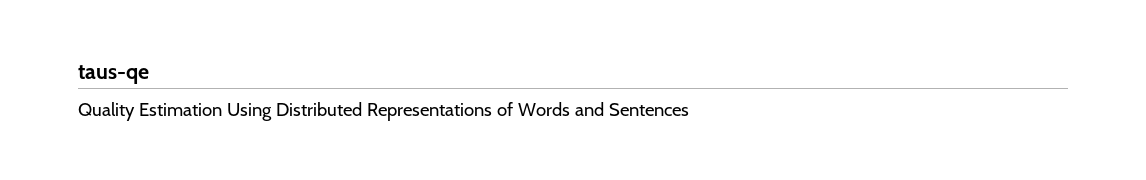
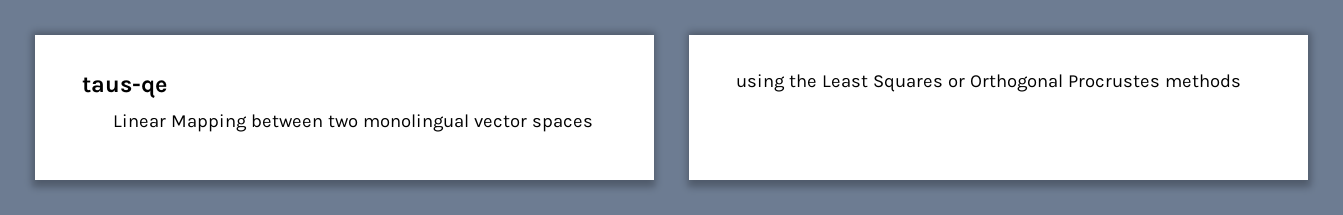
[78,102,689,121] Quality Estimation Using Distributed Representations of Words and Sentences -> [112,114,593,132] [736,74,1241,92] Linear Mapping between two monolingual vector spaces using the Least Squares or Orthogonal Procrustes methods

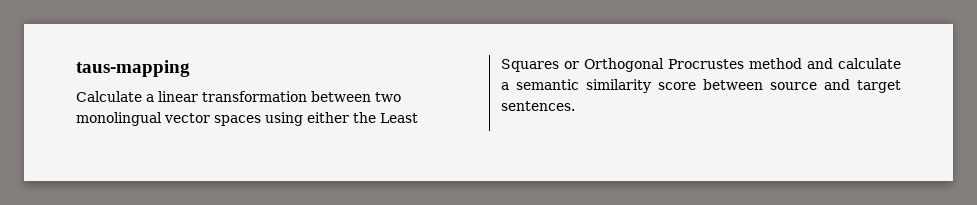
[82,77,167,98] [112,114,247,132] taus-qe // Linear Mapping -> [76,60,190,77] [76,91,307,102] taus-mapping // Calculate a linear transformation
(785, 83) none -> [307,112,349,123] either
[1164,74,1241,88] methods -> [749,58,901,69] [501,79,901,93] [501,101,575,111] method and calculate a semantic similarity score between source and target sentences.

